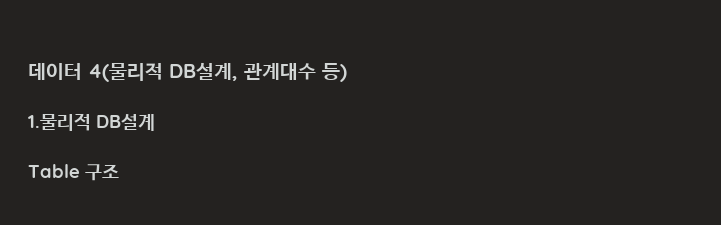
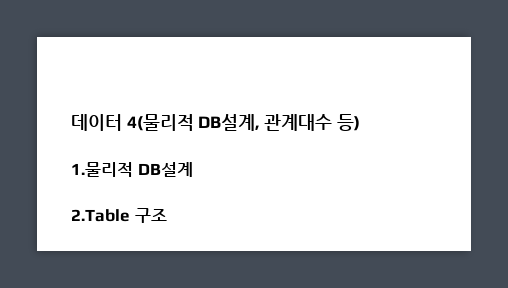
[28,164,80,178] Table -> [71,209,130,222] 2.Table

